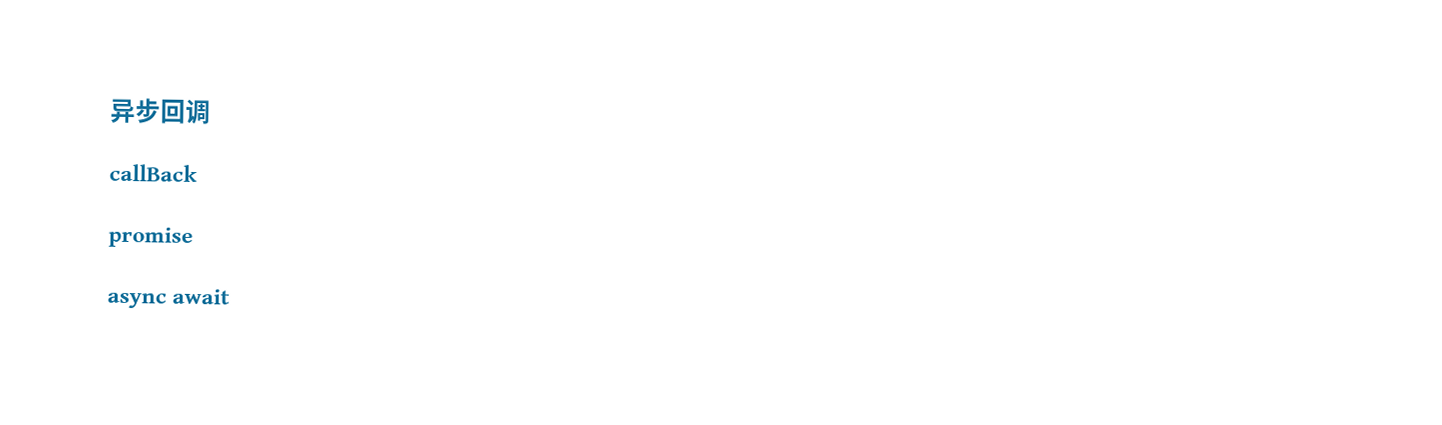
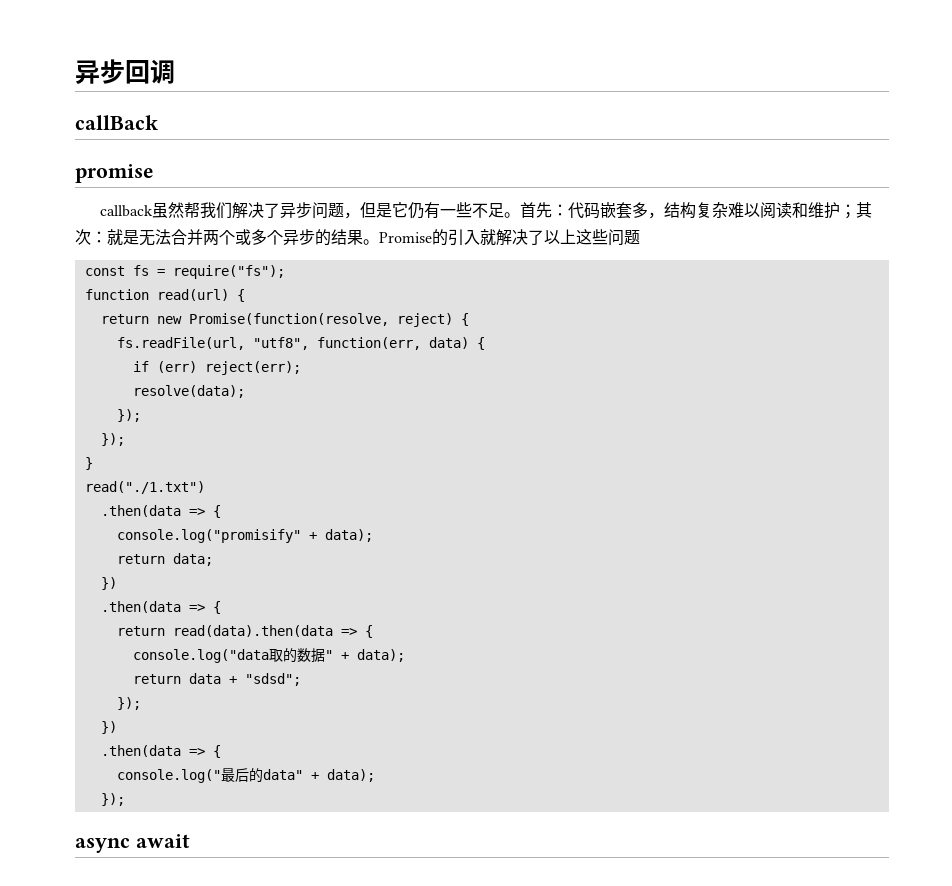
(193, 237) none -> [100,202,873,219] [75,229,640,246] [84,265,285,279] [84,289,245,302] [100,313,469,327] [116,337,485,350] [132,361,301,375] [132,385,245,398] [116,409,141,422] [100,433,125,446] [84,457,93,470] [84,481,205,494] [100,505,221,518] [116,529,373,543] [116,553,213,566] [100,577,117,590] [100,601,221,614] [116,625,373,638] [132,648,405,663] [132,673,301,686] [116,697,141,710] [100,721,117,734] [100,745,221,758] [116,768,375,783] [100,793,125,806] // callback虽然帮我们解决了异步问题，但是它仍有一些不足。首先：代码嵌套多，结构复杂难以阅读和维护；其次：就是无法合并两个或多个异步的结果。Promise的引入就解决了以上这些问题 // const fs = require("fs"); // function read(url) { // return new Promise(function(resolve, reject) { // fs.readFile(url, "utf8", function(err, data) { // if (err) reject(err); // resolve(data); // }); // }); // } // read("./1.txt") // .then(data => { // console.log("promisify" + data); // return data; // }) // .then(data => { // return read(data).then(data => { // console.log("data取的数据" + data); // return data + "sdsd"; // }); // }) // .then(data => { // console.log("最后的data" + data); // });

